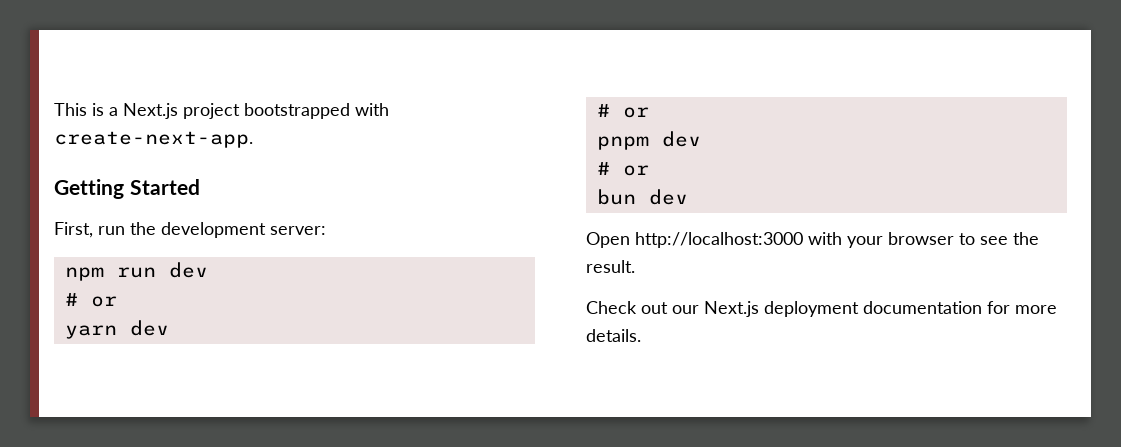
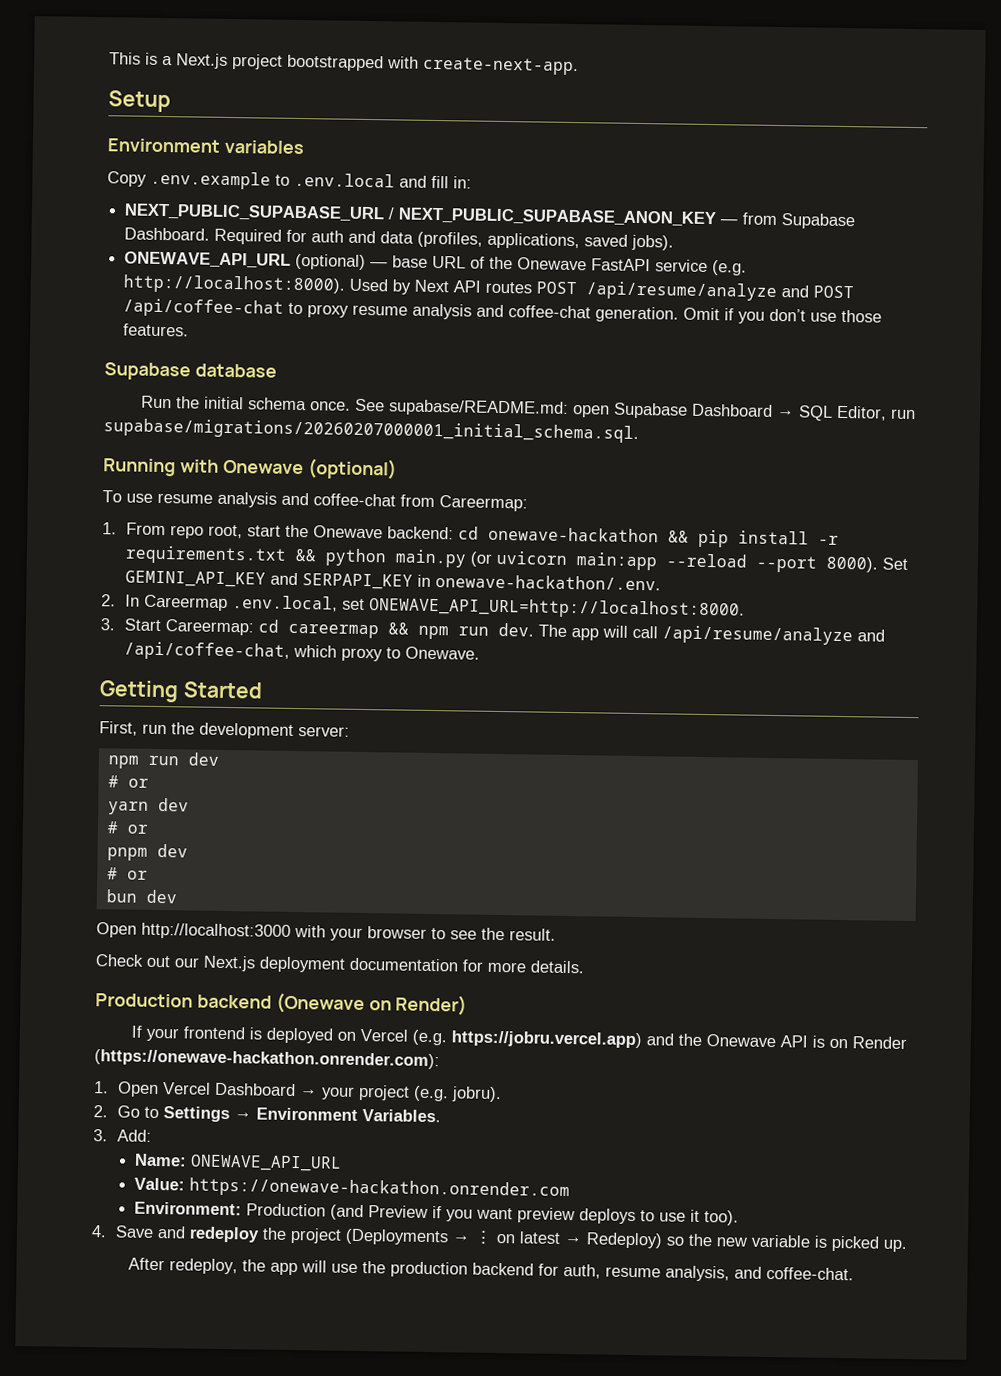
(253, 139) none -> [108,90,171,113] [107,138,304,155] [107,170,472,190] [124,203,856,230] [124,227,675,251] [124,251,748,276] [123,274,855,302] [123,298,883,324] [123,323,190,337] [104,362,277,381] [141,395,917,421] [103,418,639,443] [103,458,397,480] [102,490,528,512] [102,522,839,548] [124,545,908,573] [124,570,661,591] [101,594,745,620] [100,618,885,646] [123,641,480,662] // Setup // Environment variables // Copy .env.example to .env.local and fill in: // NEXT_PUBLIC_SUPABASE_URL / NEXT_PUBLIC_SUPABASE_ANON_KEY — from Supabase Dashboard. Required for auth and data (profiles, applications, saved jobs). // ONEWAVE_API_URL (optional) — base URL of the Onewave FastAPI service (e.g. http://localhost:8000). Used by Next API routes POST /api/resume/analyze and POST /api/coffee-chat to proxy resume analysis and coffee-chat generation. Omit if you don’t use those features. // Supabase database // Run the initial schema once. See supabase/README.md: open Supabase Dashboard → SQL Editor, run supabase/migrations/20260207000001_initial_schema.sql. // Running with Onewave (optional) // To use resume analysis and coffee-chat from Careermap: // 1. From repo root, start the Onewave backend: cd onewave-hackathon && pip install -r requirements.txt && python main.py (or uvicorn main:app --reload --port 8000). Set GEMINI_API_KEY and SERPAPI_KEY in onewave-hackathon/.env. // 2. In Careermap .env.local, set ONEWAVE_API_URL=http://localhost:8000. // 3. Start Careermap: cd careermap && npm run dev. The app will call /api/resume/analyze and /api/coffee-chat, which proxy to Onewave.
(641, 335) none -> [95,992,468,1016] [131,1025,908,1050] [94,1049,440,1070] [94,1081,502,1103] [93,1105,441,1123] [93,1129,152,1142] [133,1153,342,1172] [133,1177,570,1201] [133,1201,739,1226] [91,1225,907,1253] [128,1257,855,1282] // Production backend (Onewave on Render) // If your frontend is deployed on Vercel (e.g. https://jobru.vercel.app) and the Onewave API is on Render (https://onewave-hackathon.onrender.com): // 1. Open Vercel Dashboard → your project (e.g. jobru). // 2. Go to Settings → Environment Variables. // 3. Add: // Name: ONEWAVE_API_URL // Value: https://onewave-hackathon.onrender.com // Environment: Production (and Preview if you want preview deploys to use it too). // 4. Save and redeploy the project (Deployments → ⋮ on latest → Redeploy) so the new variable is picked up. // After redeploy, the app will use the production backend for auth, resume analysis, and coffee-chat.

